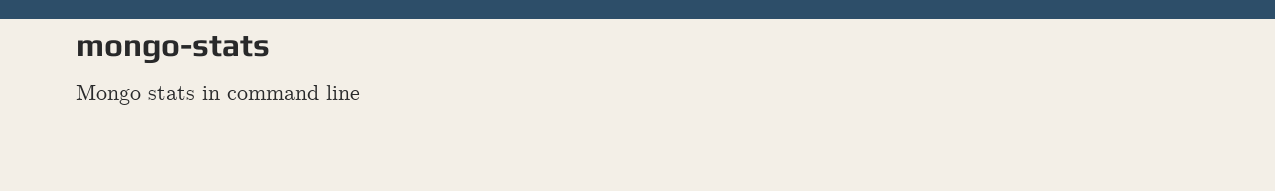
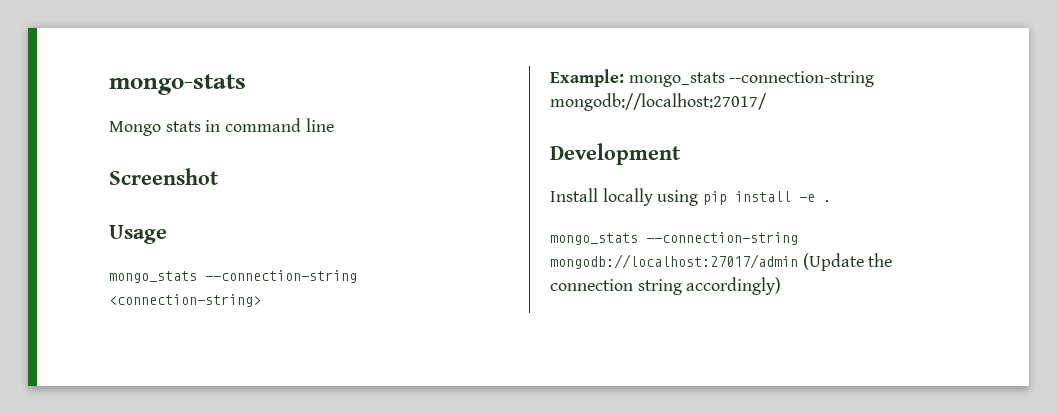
(360, 92) none -> [109,168,219,185] [109,225,167,244] [109,270,357,283] [109,294,261,307] [550,69,875,87] [550,93,767,111] [550,143,681,165] [550,188,832,206] [550,232,798,245] [550,253,893,271] [550,277,782,295] // Screenshot // Usage // mongo_stats --connection-string <connection-string> // Example: mongo_stats --connection-string mongodb://localhost:27017/ // Development // Install locally using pip install -e . // mongo_stats --connection-string mongodb://localhost:27017/admin (Update the connection string accordingly)

